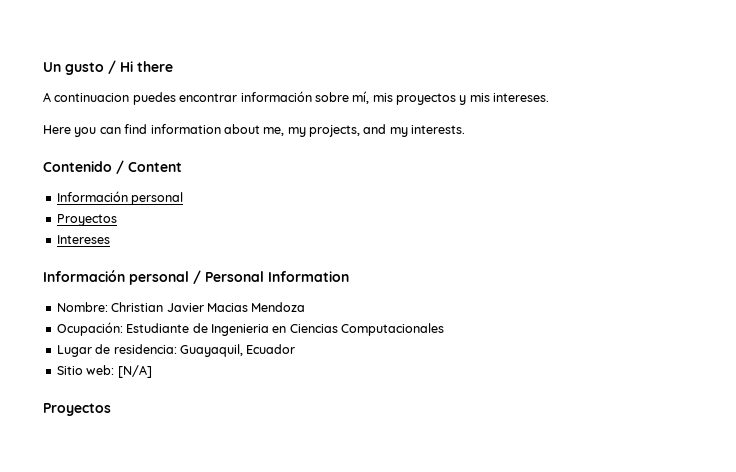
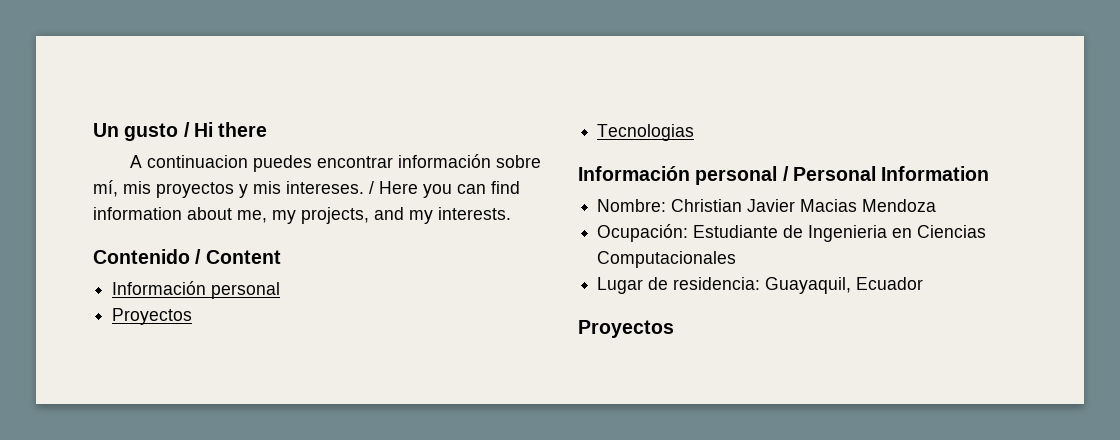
(550, 97) // -> [369,181,374,194] /
[56,235,110,244] Intereses -> [597,124,695,141] Tecnologias
[56,365,152,378] // Sitio web: [N/A] -> (924, 283) none

